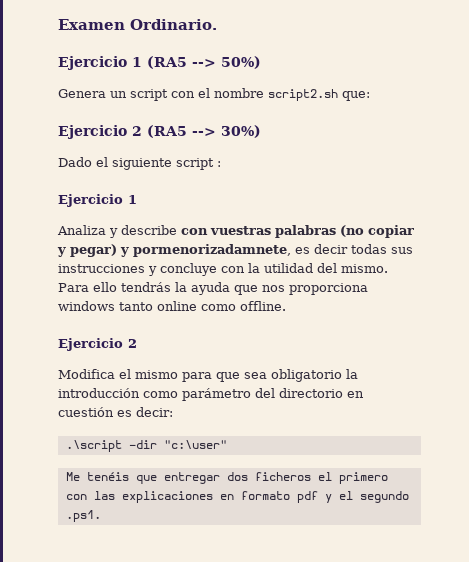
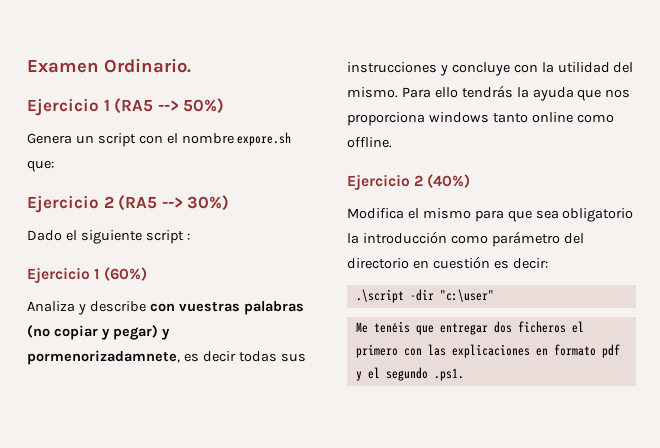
[268,89,338,101] script2.sh -> [237,132,292,146] expore.sh
(137, 199) none -> [104,267,148,281] (60%)
(137, 343) none -> [427,174,471,188] (40%)

